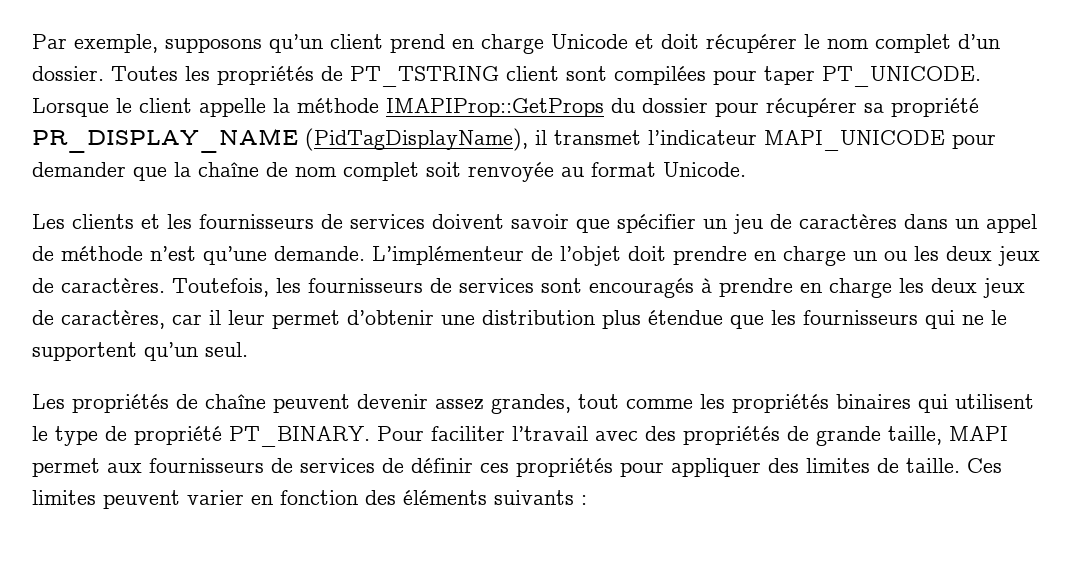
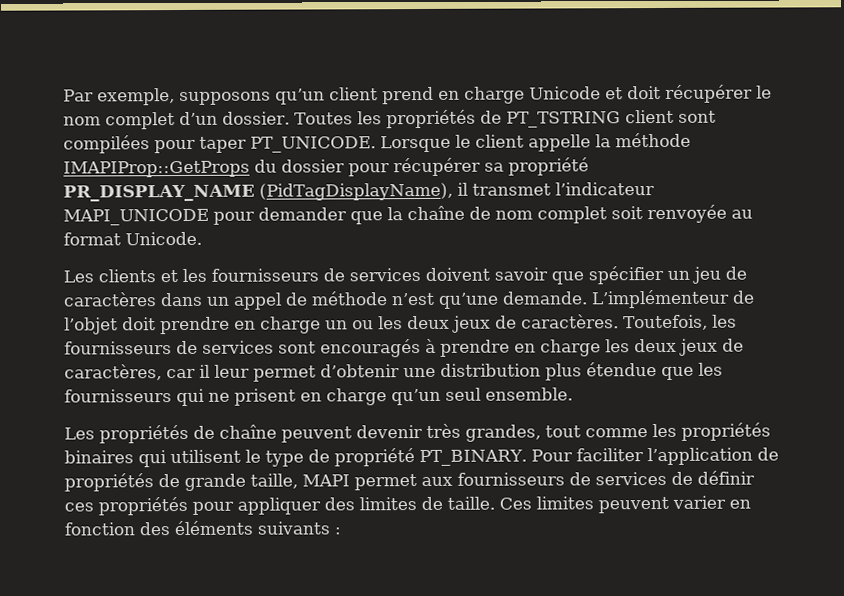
[991,310,1007,325] [32,342,248,361] le supportent qu’un seul. -> [234,387,573,406] prisent en charge qu’un seul ensemble.
[435,399,484,410] assez -> [426,423,461,438] très
[512,426,676,441] l’travail avec des -> [646,447,779,466] l’application de

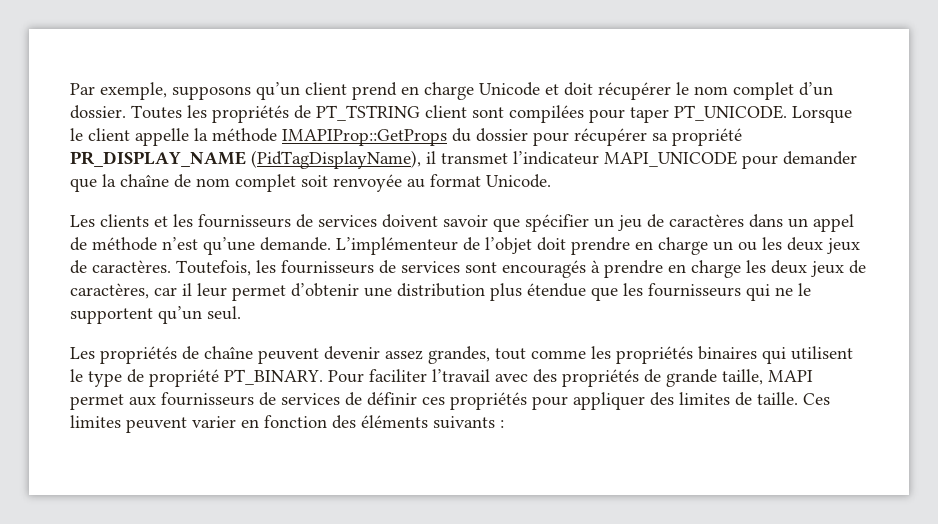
[234,387,573,406] prisent en charge qu’un seul ensemble. -> [798,283,811,296] [70,306,241,324] le supportent qu’un seul.
[426,423,461,438] très -> [385,350,423,360] assez
[646,447,779,466] l’application de -> [432,369,557,383] l’travail avec des

